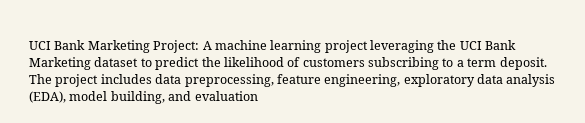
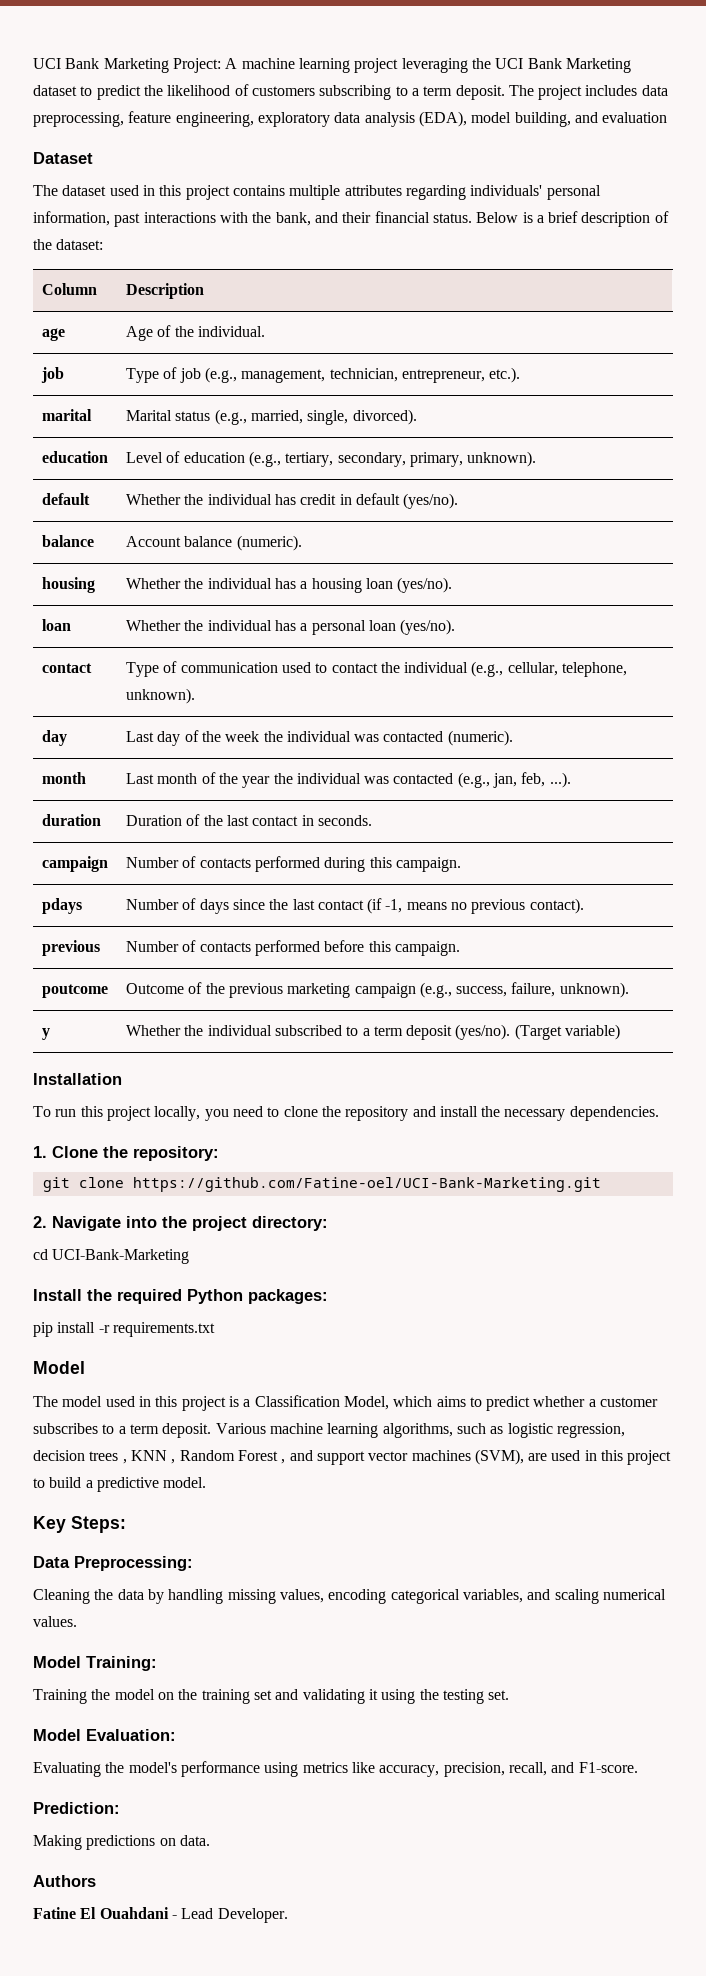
(258, 96) none -> [33,152,93,164] [33,185,601,200] [33,211,669,227] [33,239,104,250] [41,283,97,295] [125,283,204,299] [41,328,65,341] [125,325,265,341] [40,367,64,383] [125,367,521,383] [41,409,92,421] [125,409,417,425] [41,451,108,463] [125,451,537,467] [41,493,90,505] [125,493,459,509] [41,535,94,547] [125,535,302,551] [41,577,95,593] [125,577,453,593] [41,619,71,631] [125,619,456,635] [41,663,92,673] [125,661,628,677] [125,688,195,704] [41,730,67,746] [125,730,513,746] [41,772,86,784] [125,772,571,788] [41,814,101,826] [125,814,372,826] [41,856,108,872] [125,856,461,872] [41,898,82,914] [125,898,584,914] [41,940,100,956] [125,940,460,956] [41,984,108,998] [125,982,629,998] [41,1028,50,1040] [125,1024,621,1040] [33,1073,122,1085] [33,1106,659,1121] [33,1146,219,1161] [42,1177,601,1192] [33,1216,328,1231] [33,1249,190,1264] [33,1289,328,1304] [33,1322,215,1337] [33,1361,85,1374] [33,1395,659,1411] [33,1423,625,1438] [33,1449,672,1465] [33,1477,207,1492] [33,1516,126,1533] [33,1556,193,1571] [33,1589,666,1604] [33,1616,77,1627] [33,1656,157,1671] [33,1689,510,1704] [33,1729,176,1741] [33,1761,638,1777] [33,1802,120,1814] [33,1835,210,1850] [33,1875,96,1887] [33,1907,288,1923] // Dataset // The dataset used in this project contains multiple attributes regarding individuals' personal information, past interactions with the bank, and their financial status. Below is a brief description of the dataset: // Column | Description // age | Age of the individual. // job | Type of job (e.g., management, technician, entrepreneur, etc.). // marital | Marital status (e.g., married, single, divorced). // education | Level of education (e.g., tertiary, secondary, primary, unknown). // default | Whether the individual has credit in default (yes/no). // balance | Account balance (numeric). // housing | Whether the individual has a housing loan (yes/no). // loan | Whether the individual has a personal loan (yes/no). // contact | Type of communication used to contact the individual (e.g., cellular, telephone, unknown). // day | Last day of the week the individual was contacted (numeric). // month | Last month of the year the individual was contacted (e.g., jan, feb, ...). // duration | Duration of the last contact in seconds. // campaign | Number of contacts performed during this campaign. // pdays | Number of days since the last contact (if -1, means no previous contact). // previous | Number of contacts performed before this campaign. // poutcome | Outcome of the previous marketing campaign (e.g., success, failure, unknown). // y | Whether the individual subscribed to a term deposit (yes/no). (Target variable) // Installation // To run this project locally, you need to clone the repository and install the necessary dependencies. // 1. Clone the repository: // git clone https://github.com/Fatine-oel/UCI-Bank-Marketing.git // 2. Navigate into the project directory: // cd UCI-Bank-Marketing // Install the required Python packages: // pip install -r requirements.txt // Model // The model used in this project is a Classification Model, which aims to predict whether a customer subscribes to a term deposit. Various machine learning algorithms, such as logistic regression, decision trees , KNN , Random Forest , and support vector machines (SVM), are used in this project to build a predictive model. // Key Steps: // Data Preprocessing: // Cleaning the data by handling missing values, encoding categorical variables, and scaling numerical values. // Model Training: // Training the model on the training set and validating it using the testing set. // Model Evaluation: // Evaluating the model's performance using metrics like accuracy, precision, recall, and F1-score. // Prediction: // Making predictions on data. // Authors // Fatine El Ouahdani - Lead Developer.

